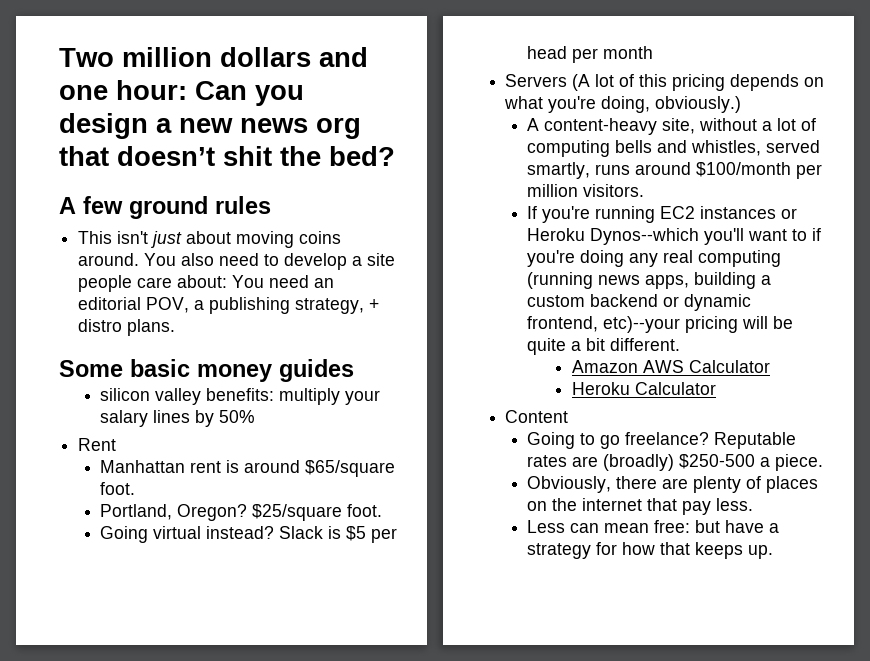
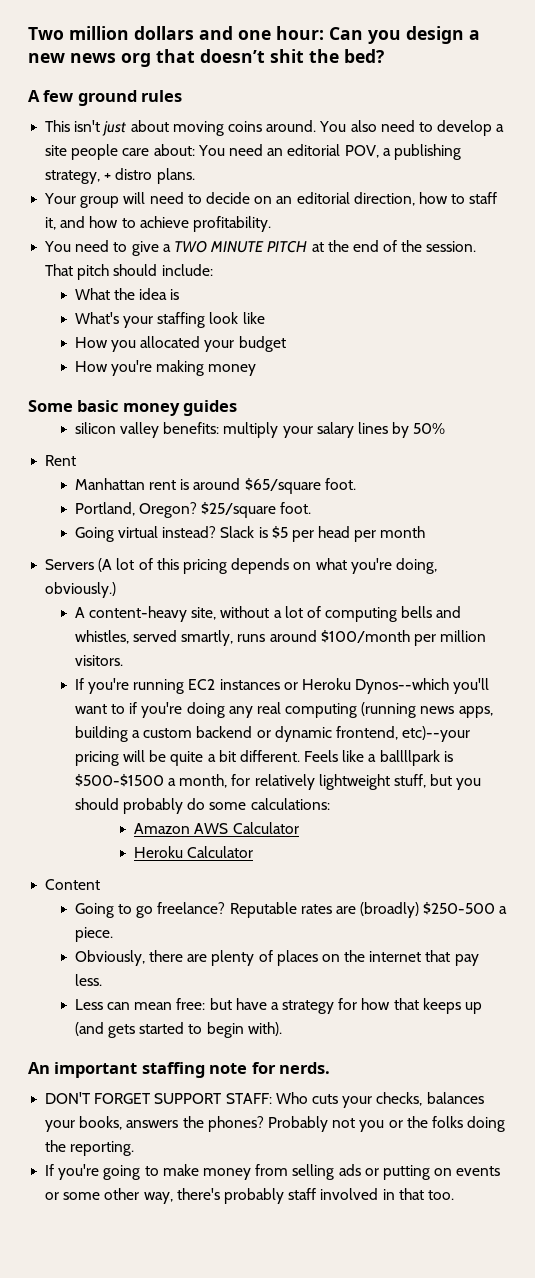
(176, 327) none -> [44,192,498,208] [45,216,271,232] [44,240,477,256] [45,264,213,280] [74,288,180,300] [74,312,265,328] [74,336,286,352] [74,360,257,376] // Your group will need to decide on an editorial direction, how to staff it, and how to achieve profitability. // You need to give a TWO MINUTE PITCH at the end of the session. That pitch should include: // What the idea is // What's your staffing look like // How you allocated your budget // How you're making money
(681, 344) none -> [304,750,453,766] [74,774,482,790] [74,798,330,814] Feels like a ballllpark is $500-$1500 a month, for relatively lightweight stuff, but you should probably do some calculations:
[748,545,774,559] up. -> [464,1002,482,1014] [74,1022,282,1038] [28,1062,331,1078] [45,1092,484,1108] [45,1116,506,1132] [45,1140,135,1156] [45,1164,501,1180] [45,1188,454,1204] up (and gets started to begin with). // An important staffing note for nerds. // DON'T FORGET SUPPORT STAFF: Who cuts your checks, balances your books, answers the phones? Probably not you or the folks doing the reporting. // If you're going to make money from selling ads or putting on events or some other way, there's probably staff involved in that too.

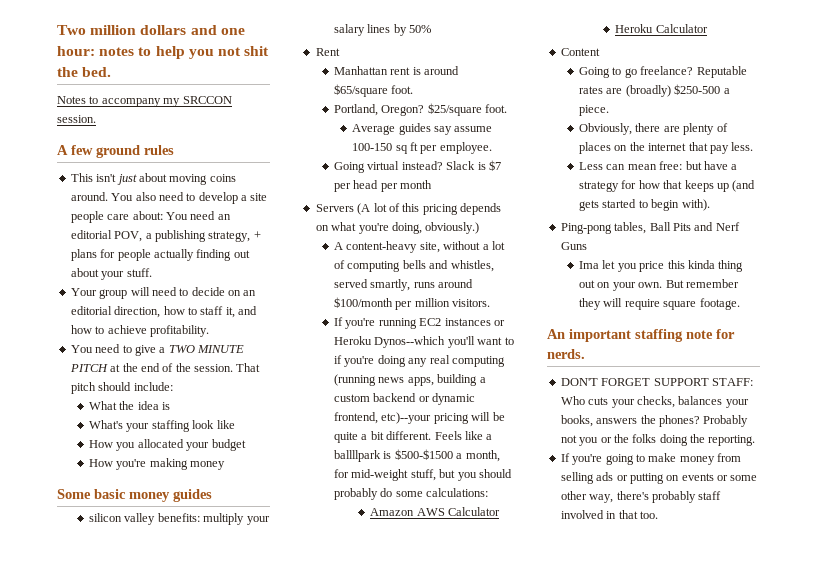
[329,26,480,44] [28,49,384,67] Can you design a new news org that doesn’t shit the bed? -> [99,46,270,59] [57,67,112,77] [57,96,232,107] [57,115,96,123] notes to help you not shit the bed. // Notes to accompany my SRCCON session.
[115,168,195,184] distro plans. -> [70,249,250,261] [70,268,152,280] plans for people actually finding out about your stuff.
(312, 508) none -> [352,123,493,135] [352,142,492,154] // Average guides say assume 100-150 sq ft per employee.
[271,526,288,539] $5 -> [488,160,501,171] $7
[254,774,390,790] relatively lightweight -> [351,469,409,481] mid-weight
(282, 1029) none -> [560,222,740,234] [560,242,587,250] [578,260,744,272] [578,279,739,291] [578,298,740,310] // Ping-pong tables, Ball Pits and Nerf Guns // Ima let you price this kinda thing out on your own. But remember they will require square footage.

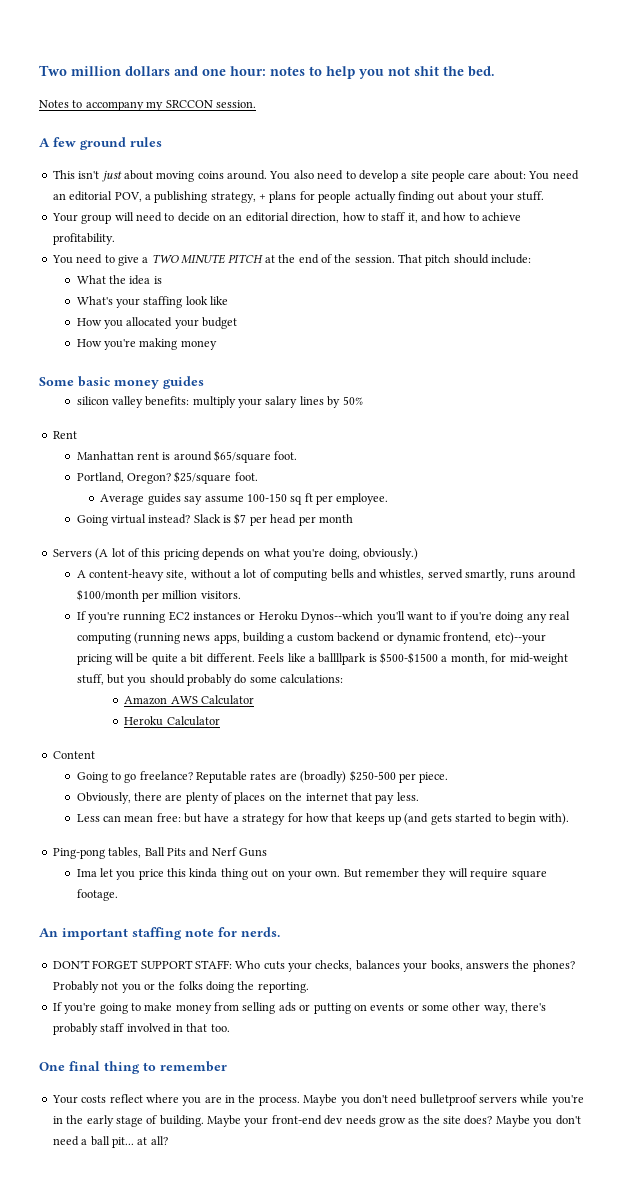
[723,88,730,94] a -> [398,773,416,783] per
(658, 515) none -> [39,1061,227,1074] [51,1094,584,1106] [52,1115,581,1127] [52,1136,168,1148] // One final thing to remember // Your costs reflect where you are in the process. Maybe you don't need bulletproof servers while you're in the early stage of building. Maybe your front-end dev needs grow as the site does? Maybe you don't need a ball pit... at all?

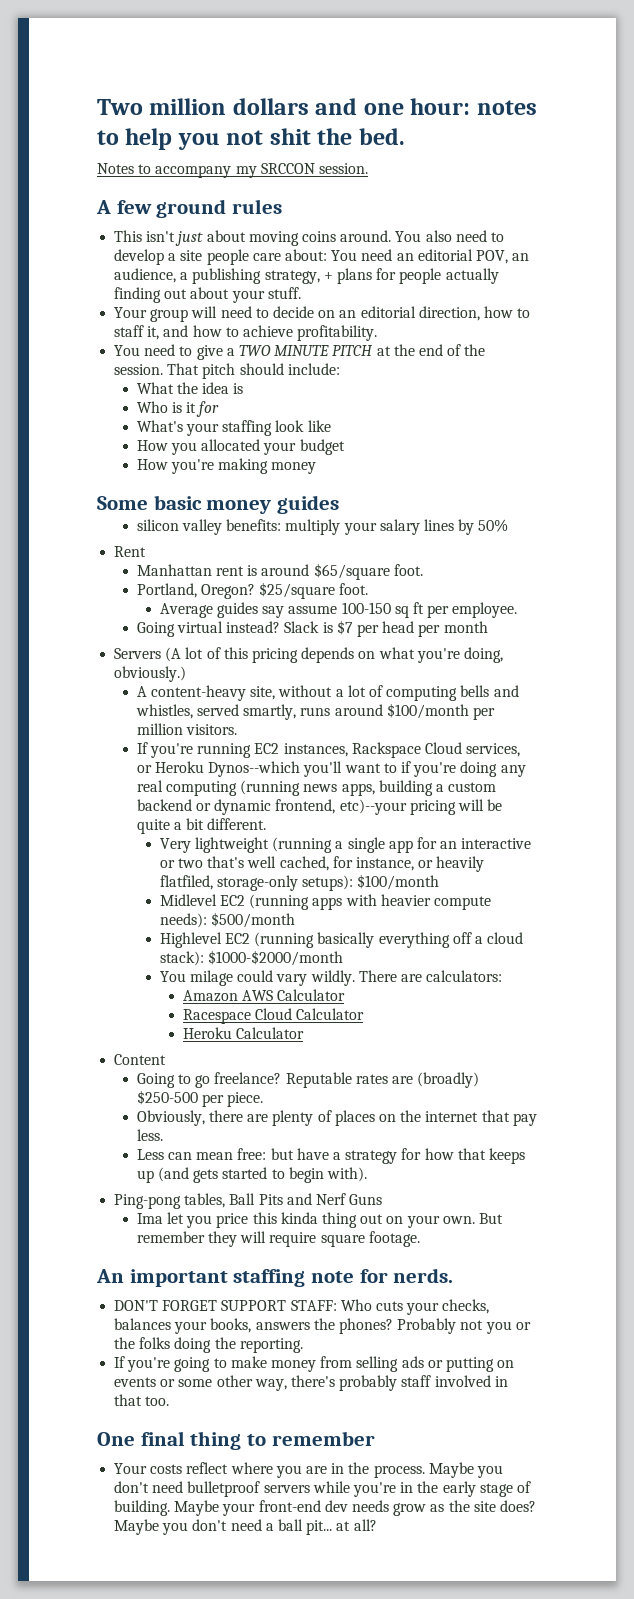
(142, 197) none -> [512,253,530,261] [114,268,177,283] an audience,
(162, 280) none -> [136,401,220,417] // Who is it for
[193,612,242,620] instances -> [283,742,521,758] instances, Rackspace Cloud services,
[258,652,568,665] [76,674,344,686] Feels like a ballllpark is $500-$1500 a month, for mid-weight stuff, but you should probably do some calculations: -> [159,837,532,853] [159,856,485,872] [159,874,440,891] [159,894,491,910] [159,912,295,928] [159,932,524,948] [159,950,343,966] [159,970,503,986] // Very lightweight (running a single app for an interactive or two that's well cached, for instance, or heavily flatfiled, storage-only setups): $100/month // Midlevel EC2 (running apps with heavier compute needs): $500/month // Highlevel EC2 (running basically everything off a cloud stack): $1000-$2000/month // You milage could vary wildly. There are calculators:
(254, 700) none -> [182,1008,365,1024] // Racespace Cloud Calculator

